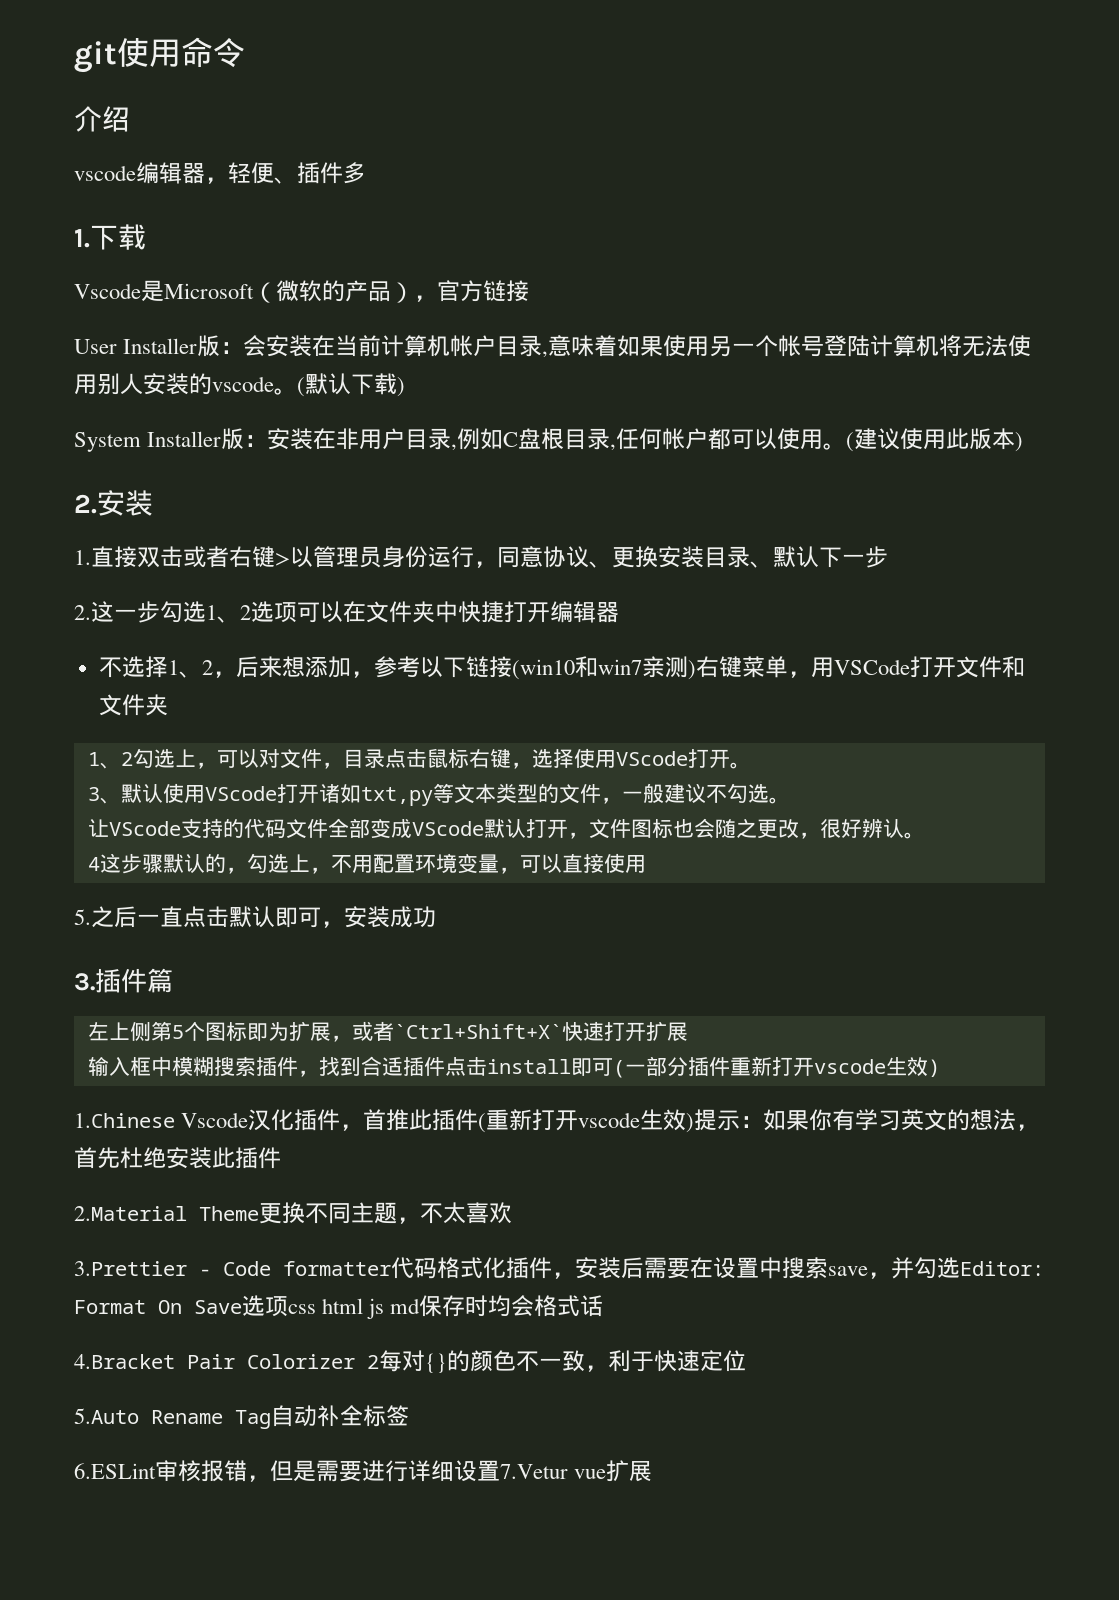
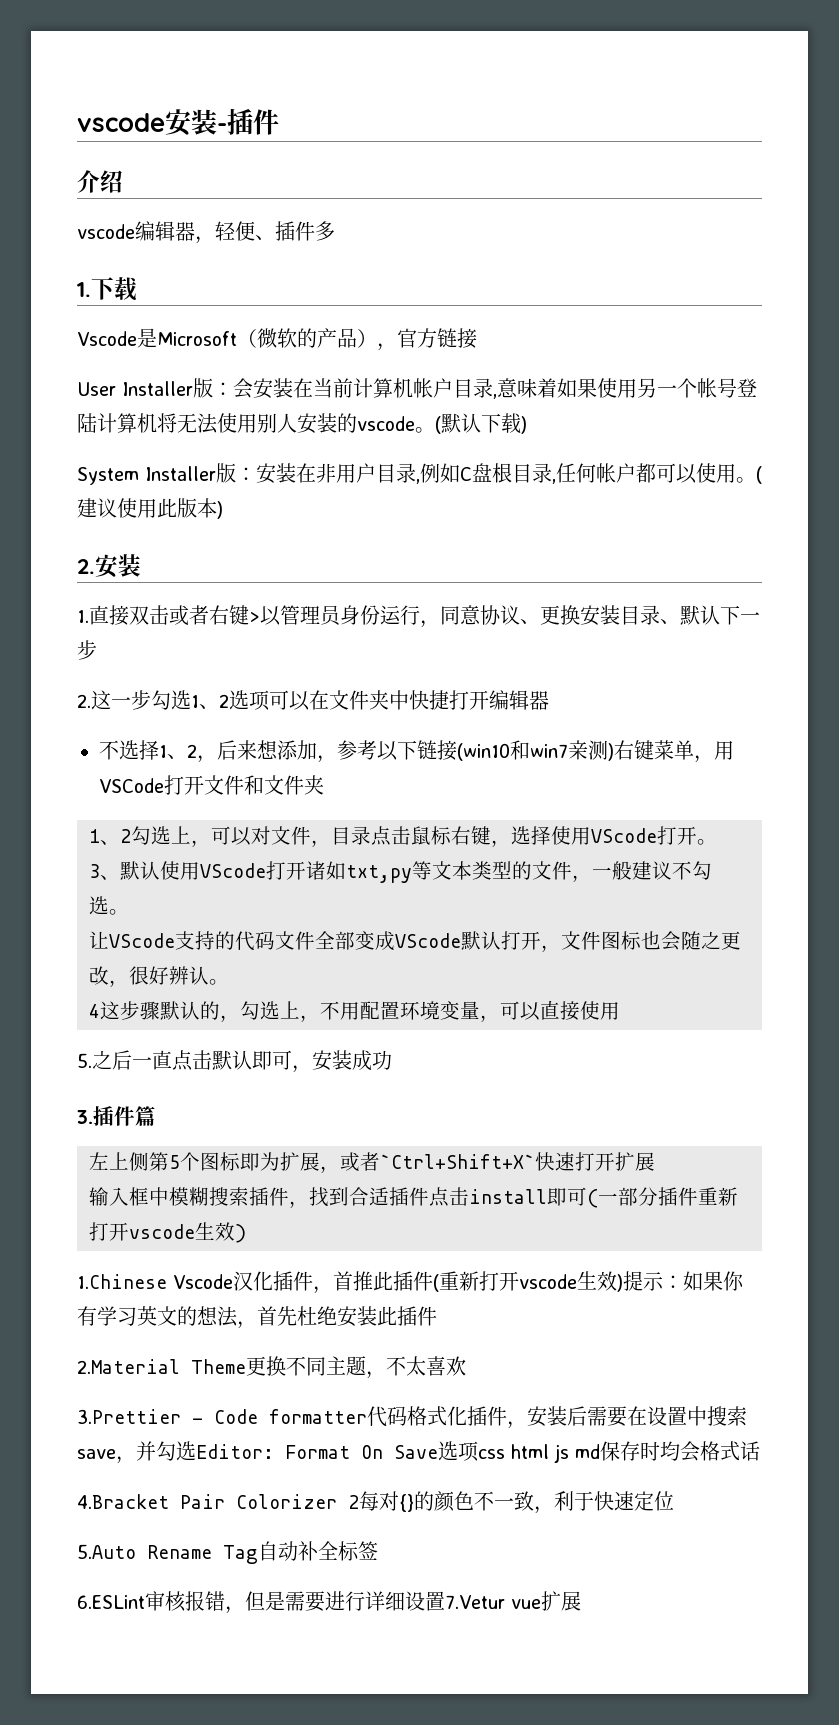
[74,37,245,73] git使用命令 -> [77,108,279,136] vscode安装-插件

